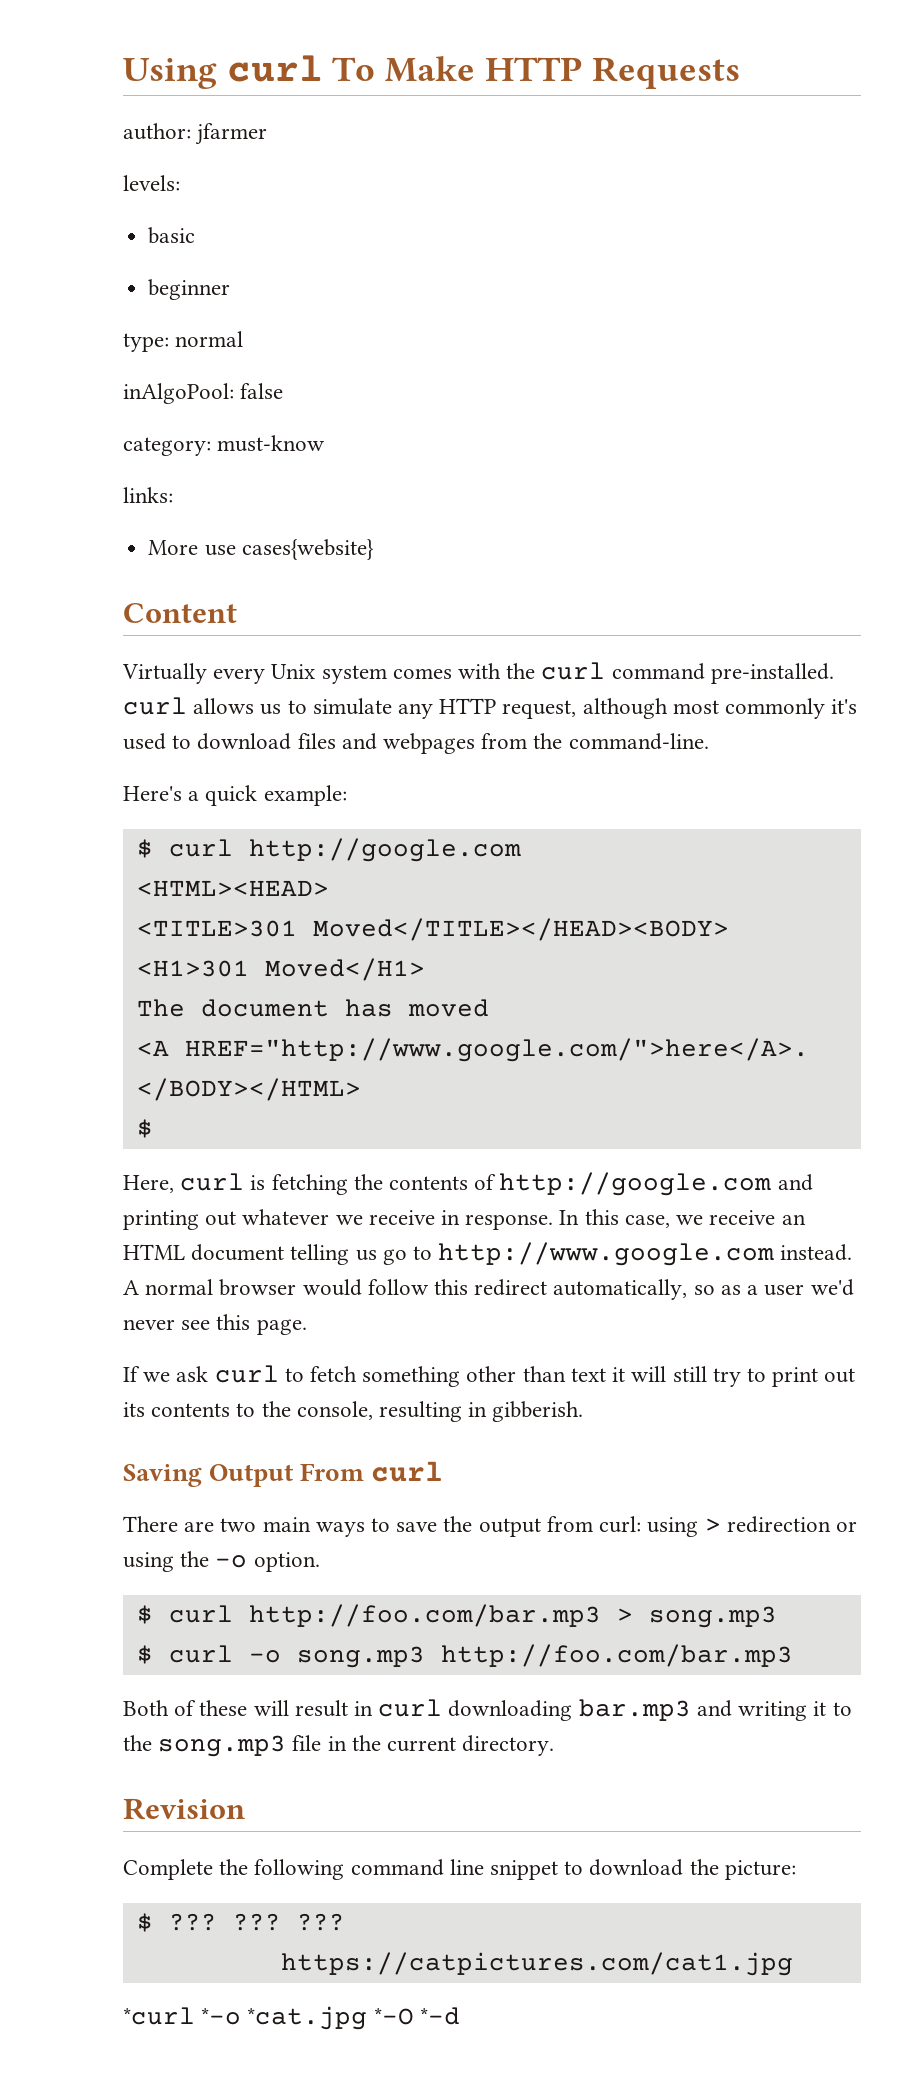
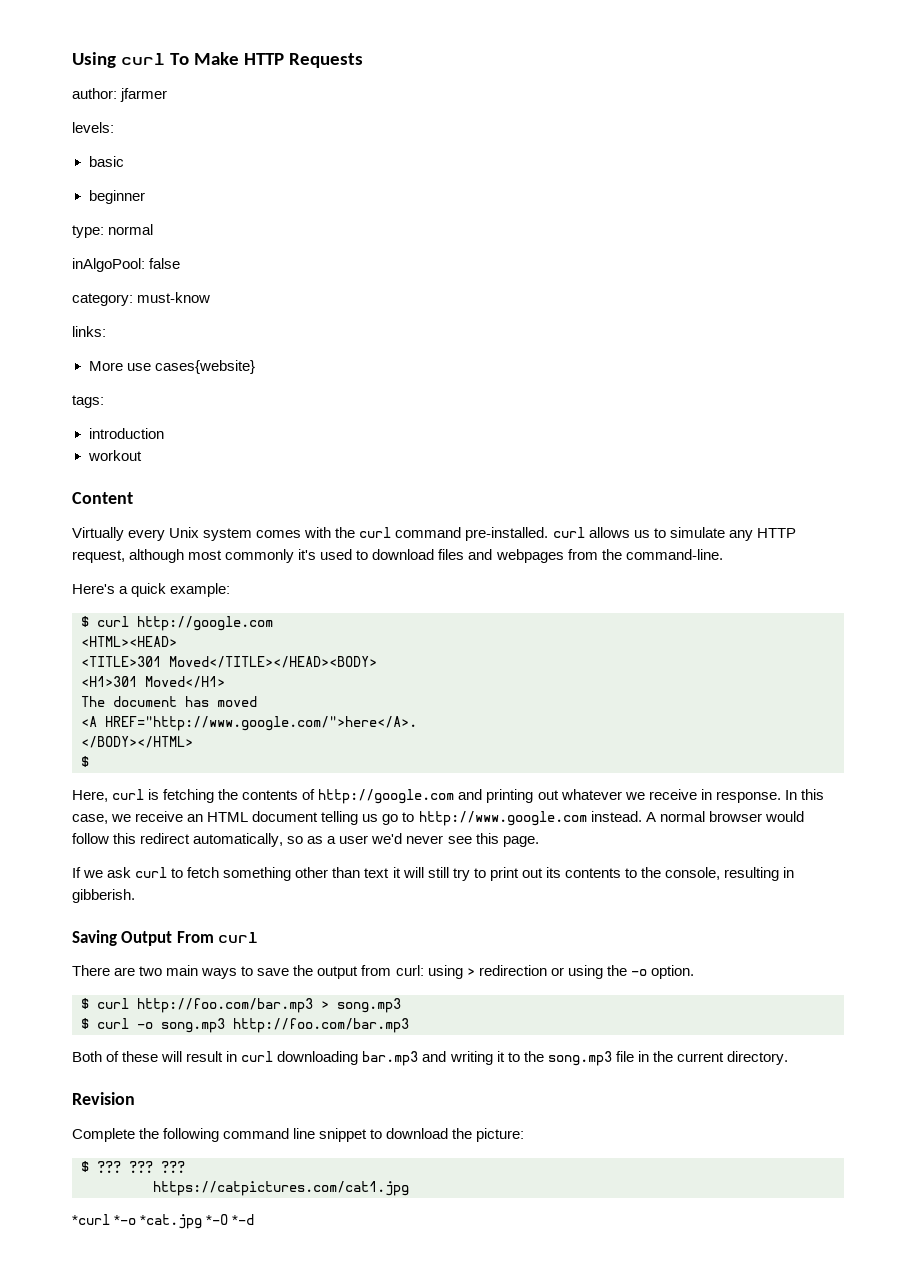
(374, 549) none -> [72,395,104,408] [88,428,164,439] [87,450,142,461] // tags: // introduction // workout

